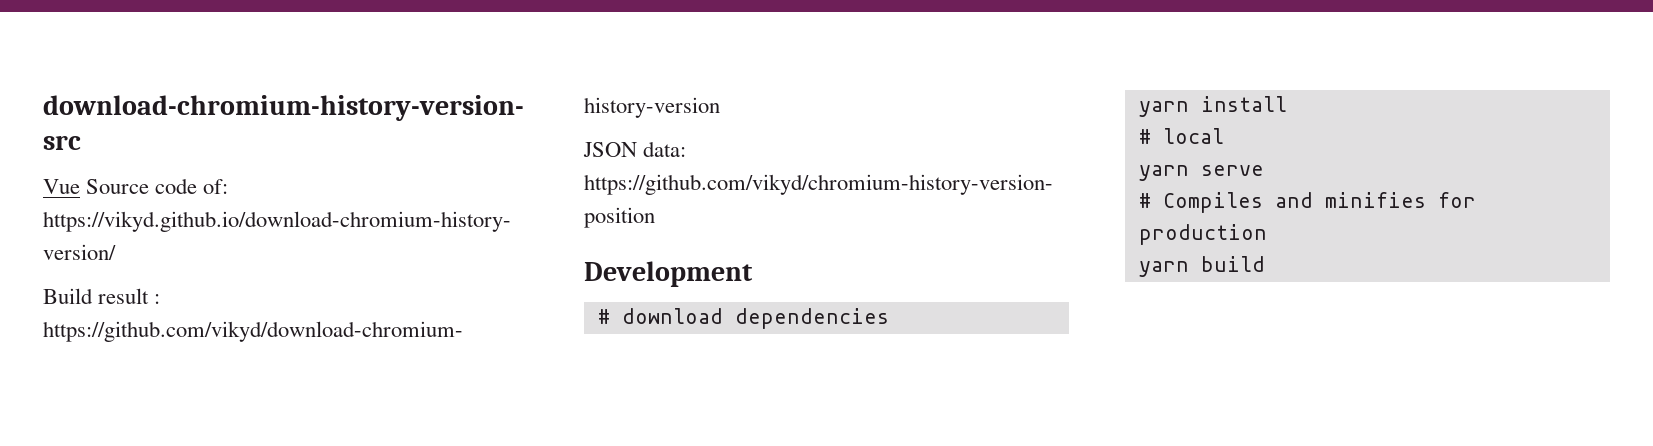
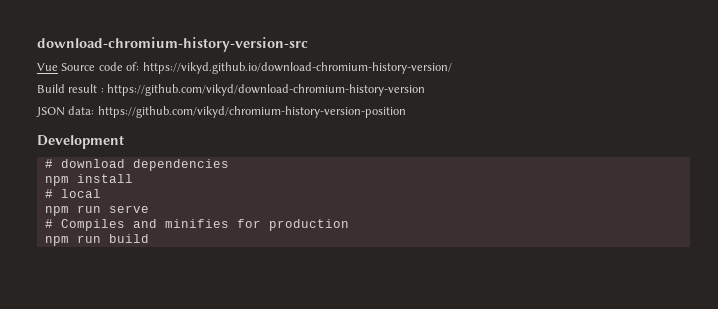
[1138,101,1189,117] yarn -> [44,176,69,186] npm
[1138,165,1189,181] yarn -> [44,205,101,216] npm run
[1138,261,1189,277] yarn -> [44,235,101,246] npm run

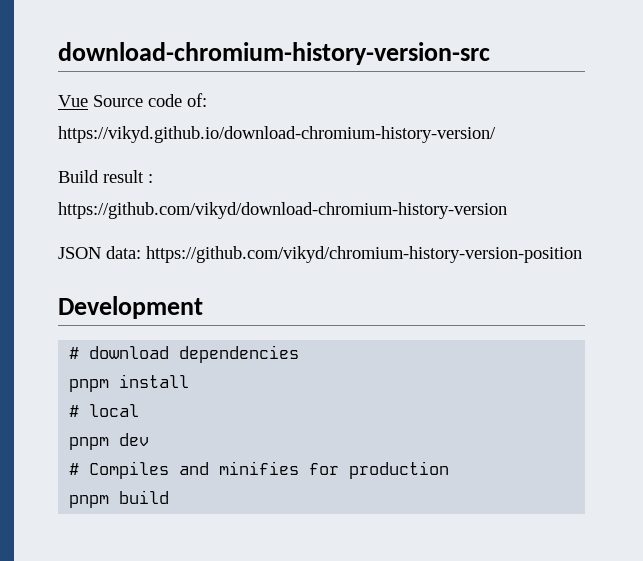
[44,176,69,186] npm -> [69,379,110,392] pnpm
[44,205,149,216] npm run serve -> [69,433,150,450] pnpm dev
[44,235,101,246] npm run -> [69,495,110,508] pnpm

